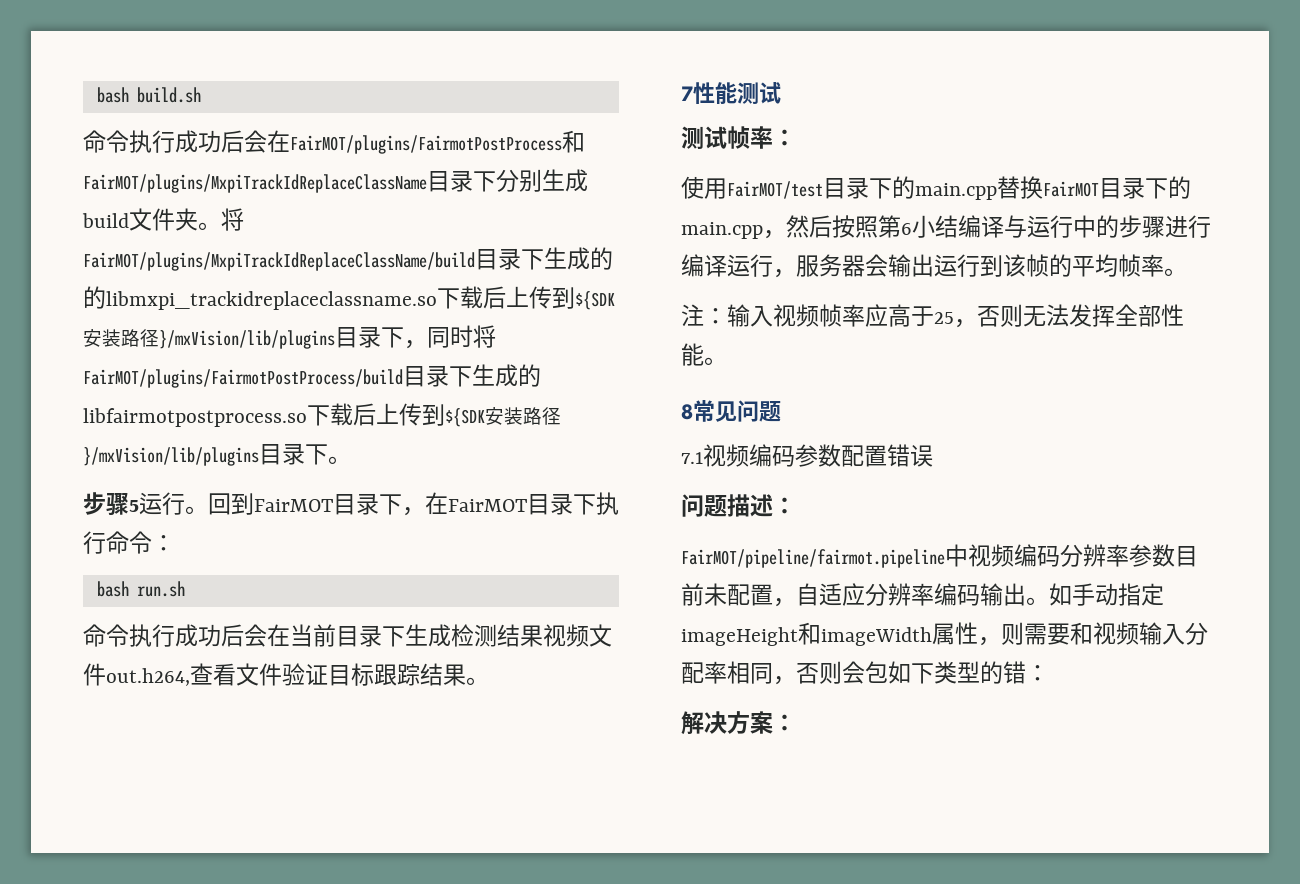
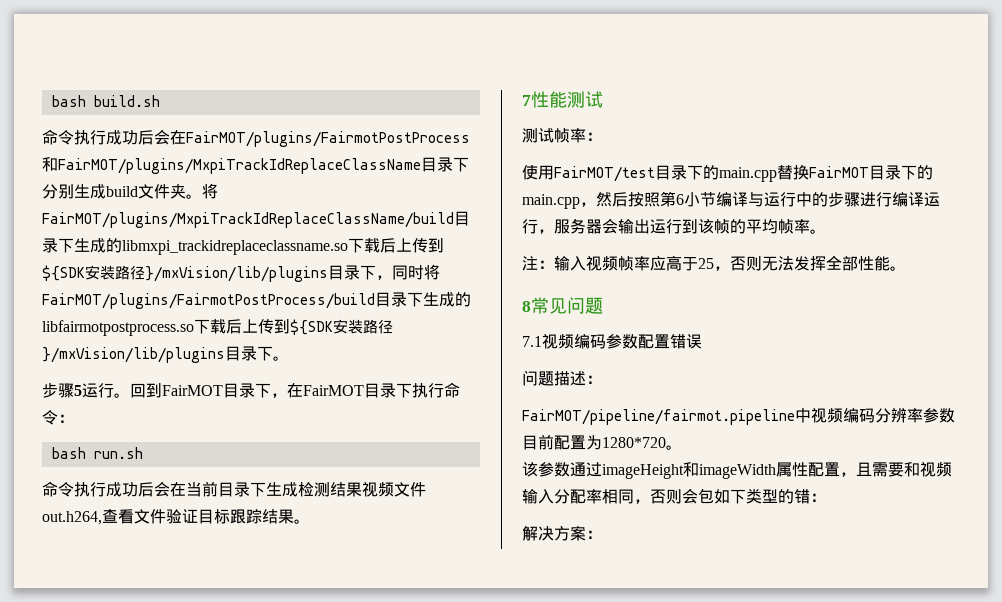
[83,286,106,309] 的 -> (122, 245) none
[935,215,958,238] 结 -> [700,192,716,207] 节
[704,583,1164,607] 未配置，自适应分辨率编码输出。如手动指定 -> [554,435,682,450] [522,462,602,477] 配置为1280*720。 // 该参数通过
[978,622,1024,646] ，则 -> [808,462,872,477] 配置，且

